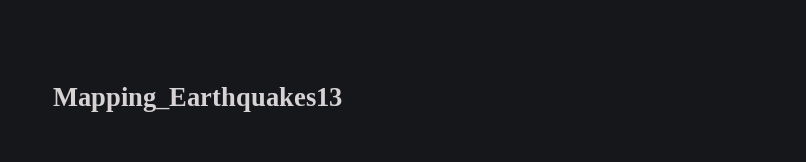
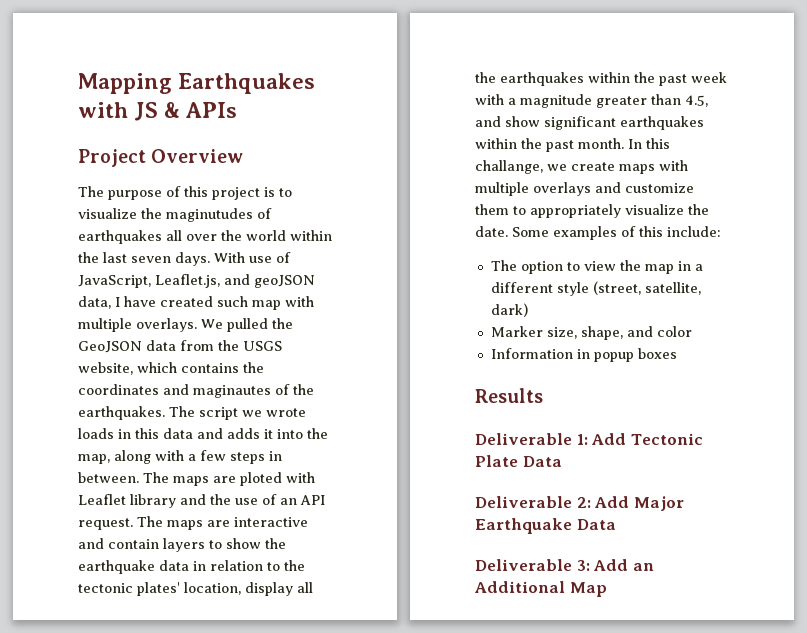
[53,87,342,112] Mapping_Earthquakes13 -> [78,73,316,94] [78,102,238,121] [78,149,244,167] [78,186,292,200] [78,208,272,222] [78,230,332,244] [78,252,291,266] [78,274,315,288] [78,296,314,310] [78,318,293,332] [78,340,282,353] [78,362,264,375] [78,384,314,398] [78,406,306,420] [78,428,328,439] [78,450,282,464] [78,472,315,486] [78,494,325,508] [78,516,308,530] [78,538,286,552] [78,560,305,574] [78,582,313,596] [475,72,727,86] [475,94,708,108] [475,116,704,130] [475,138,670,152] [475,160,688,174] [475,182,694,196] [475,204,709,218] [475,226,721,240] [490,260,703,274] [490,281,701,296] [490,303,528,317] [490,326,692,340] [490,348,677,362] [475,388,543,403] [475,433,703,445] [475,455,562,467] [475,496,684,511] [475,518,616,534] [475,559,654,571] [474,581,607,597] Mapping Earthquakes with JS & APIs // Project Overview // The purpose of this project is to visualize the maginutudes of earthquakes all over the world within the last seven days. With use of JavaScript, Leaflet.js, and geoJSON data, I have created such map with multiple overlays. We pulled the GeoJSON data from the USGS website, which contains the coordinates and maginautes of the earthquakes. The script we wrote loads in this data and adds it into the map, along with a few steps in between. The maps are ploted with Leaflet library and the use of an API request. The maps are interactive and contain layers to show the earthquake data in relation to the tectonic plates' location, display all the earthquakes within the past week with a magnitude greater than 4.5, and show significant earthquakes within the past month. In this challange, we create maps with multiple overlays and customize them to appropriately visualize the date. Some examples of this include: // The option to view the map in a different style (street, satellite, dark) // Marker size, shape, and color // Information in popup boxes // Results // Deliverable 1: Add Tectonic Plate Data // Deliverable 2: Add Major Earthquake Data // Deliverable 3: Add an Additional Map

